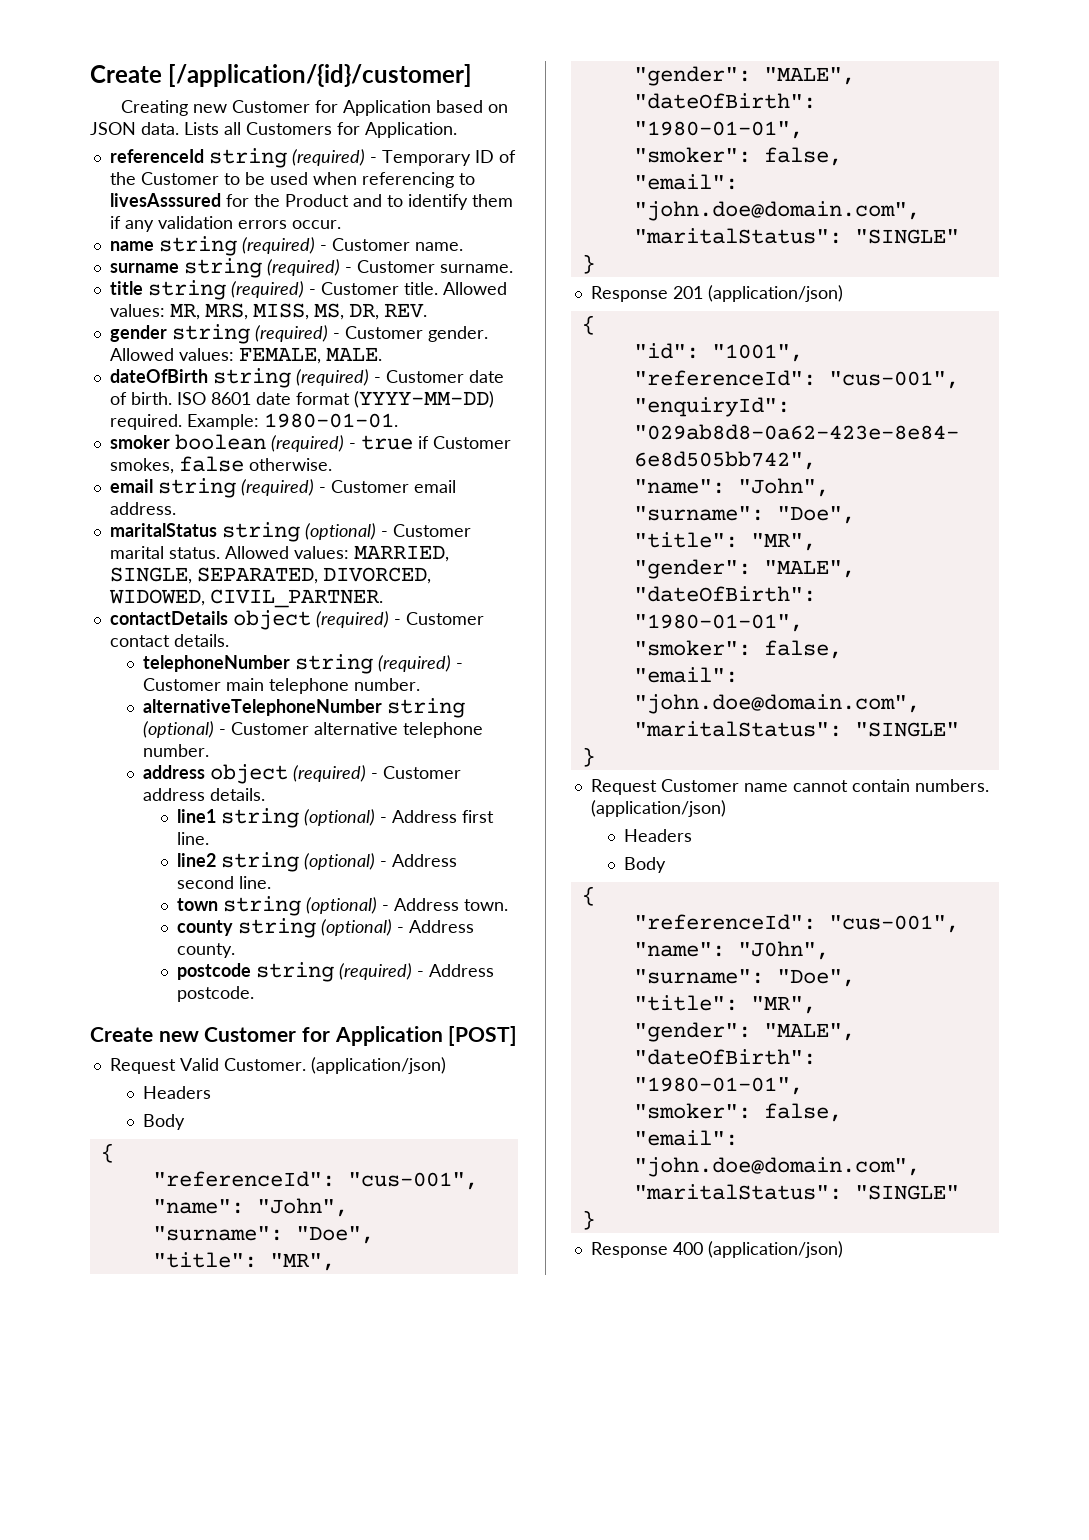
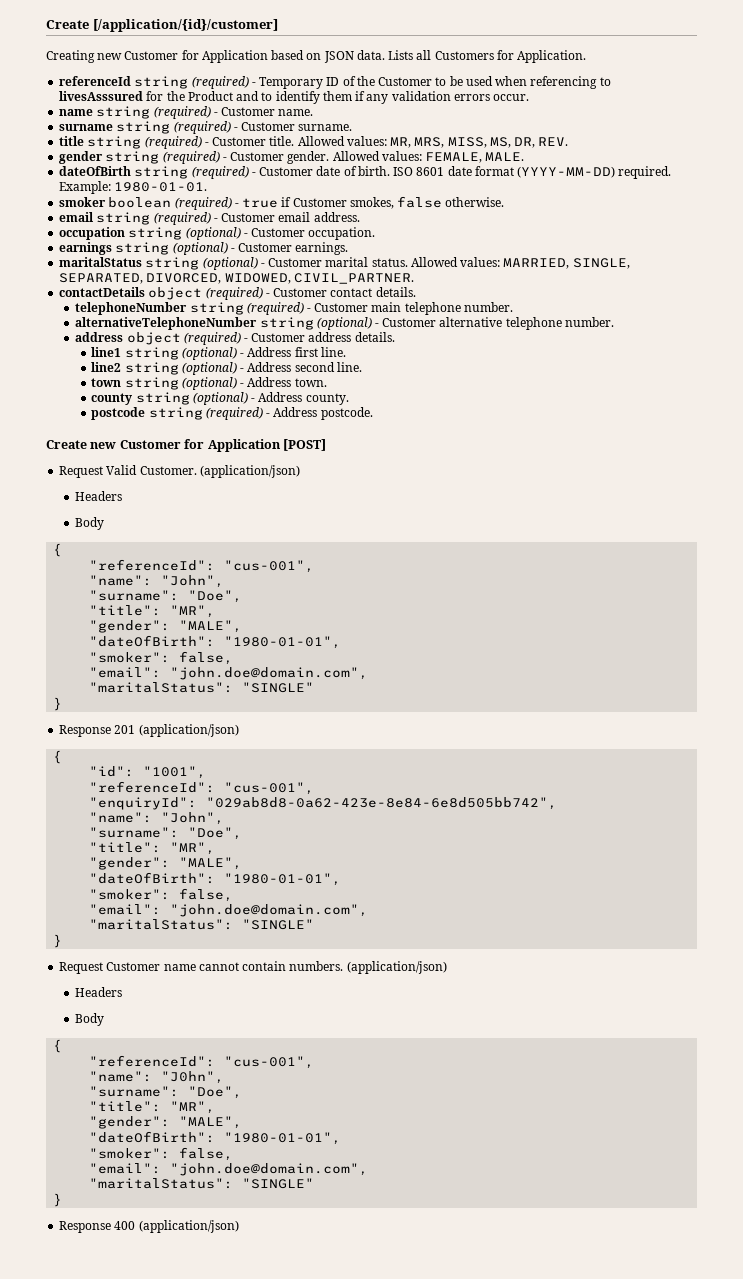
(176, 508) none -> [59,227,376,240] [59,242,349,255] // occupation string (optional) - Customer occupation. // earnings string (optional) - Customer earnings.

